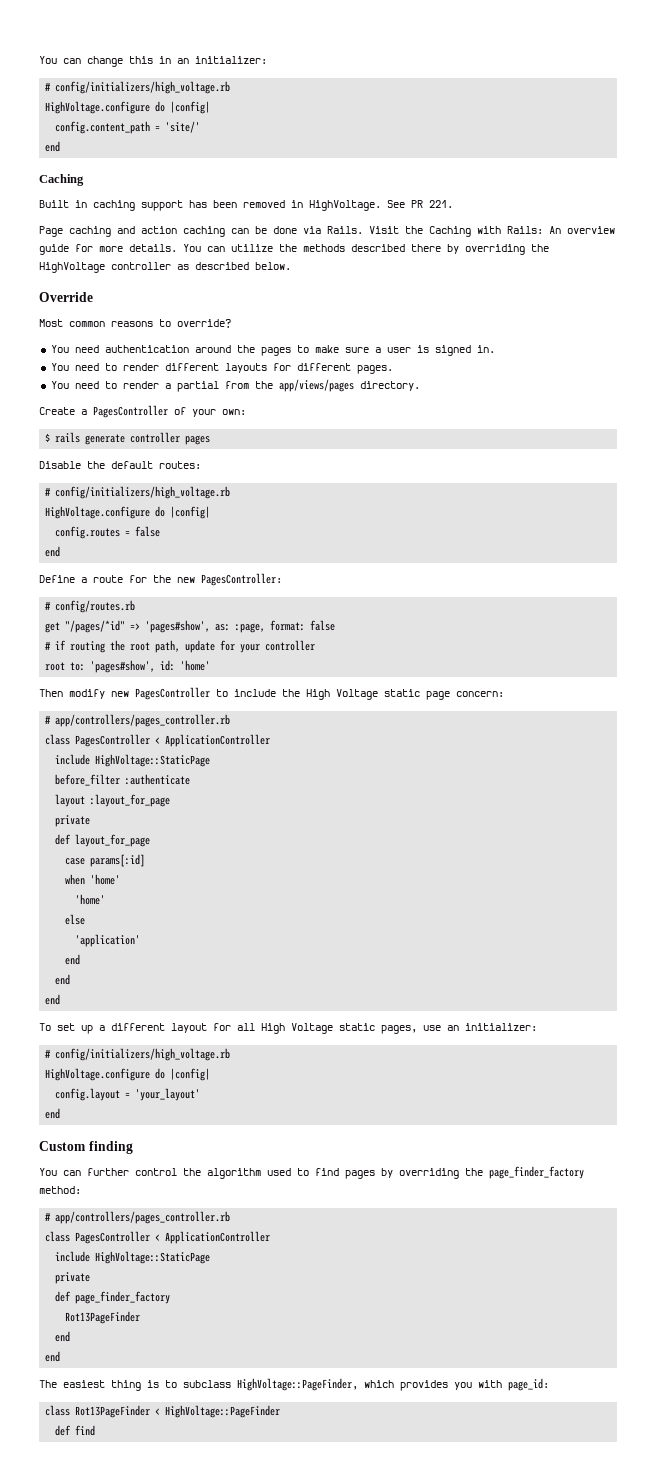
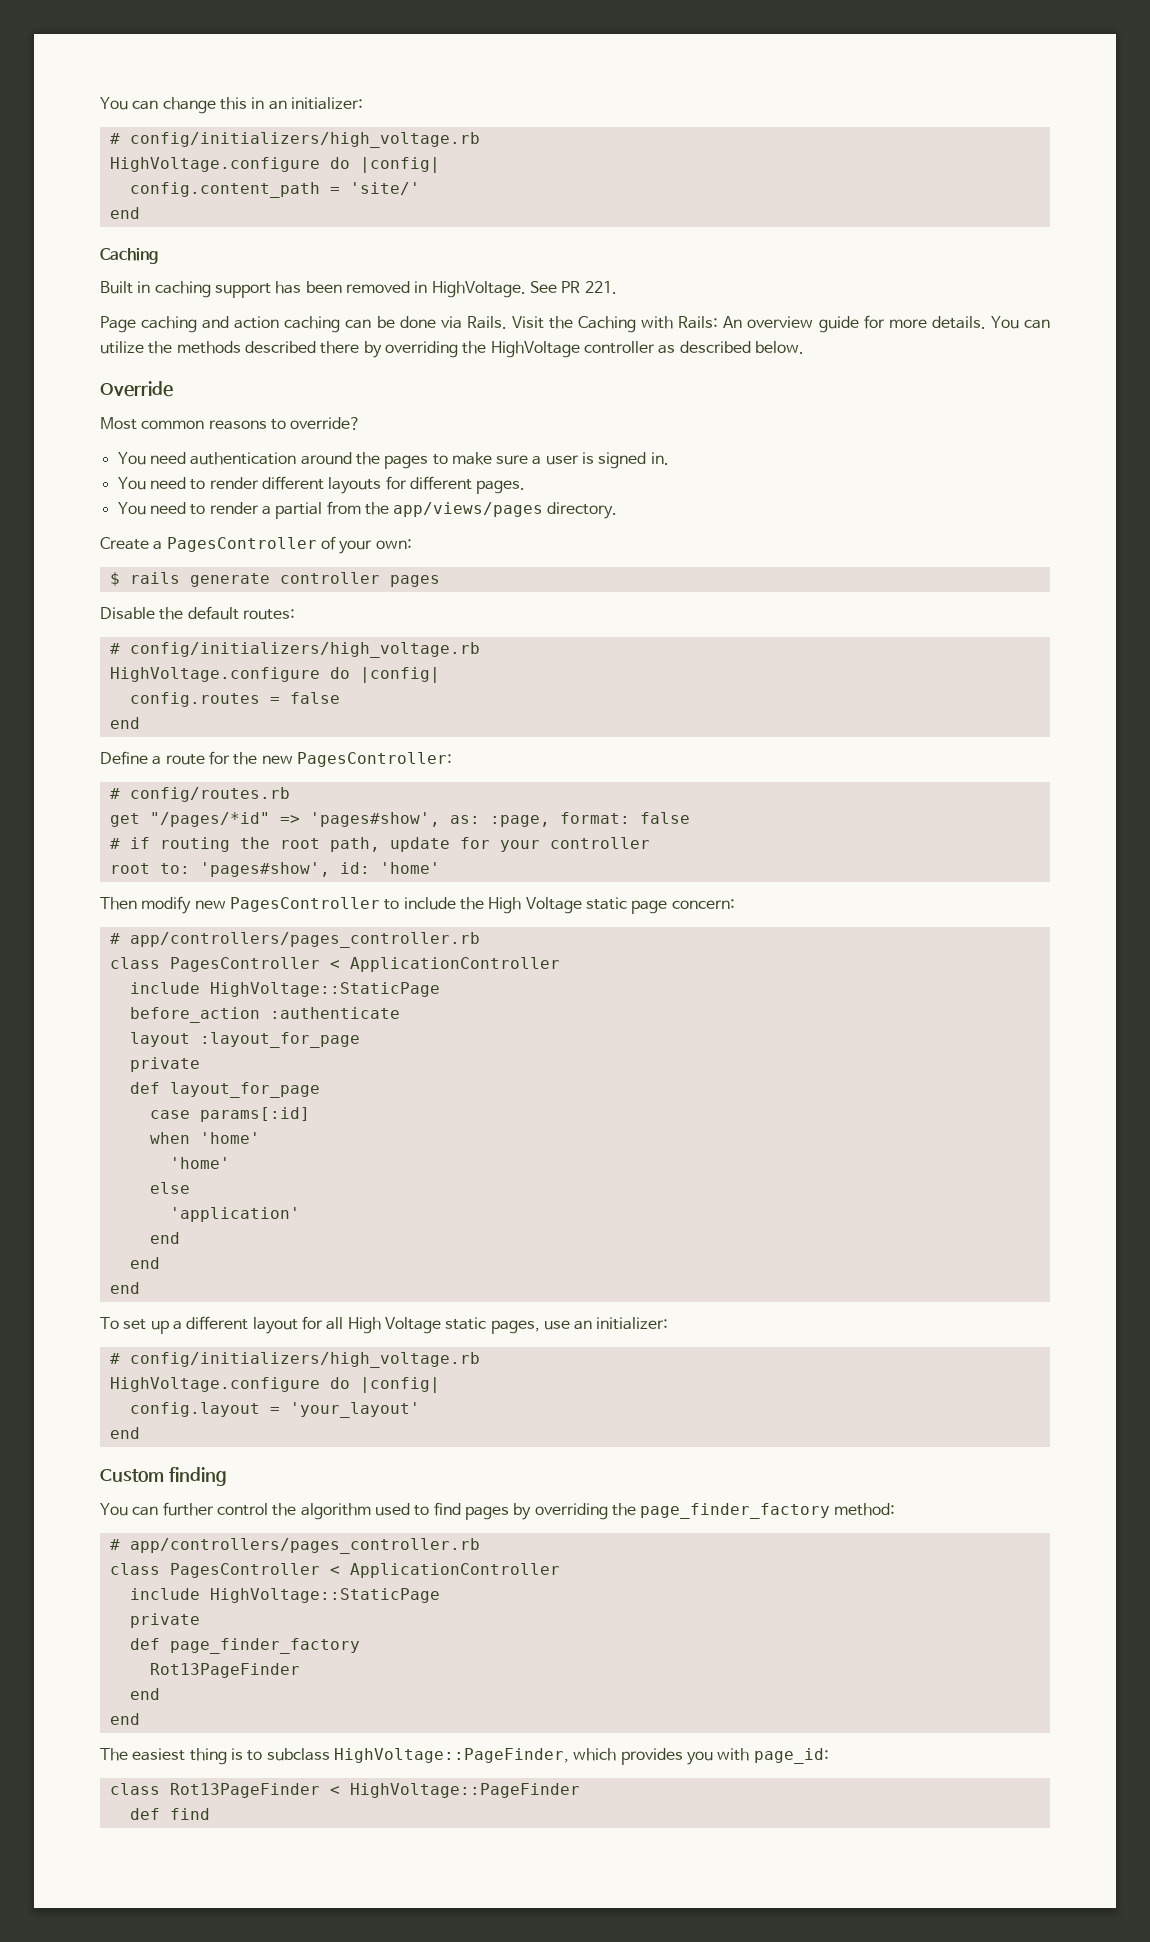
[55,774,121,786] before_filter -> [129,1007,260,1023] before_action

